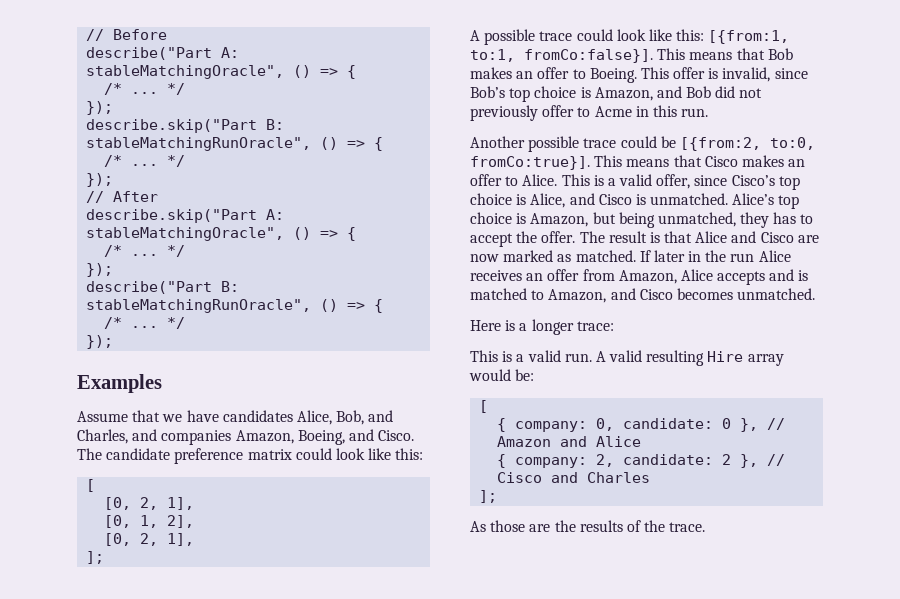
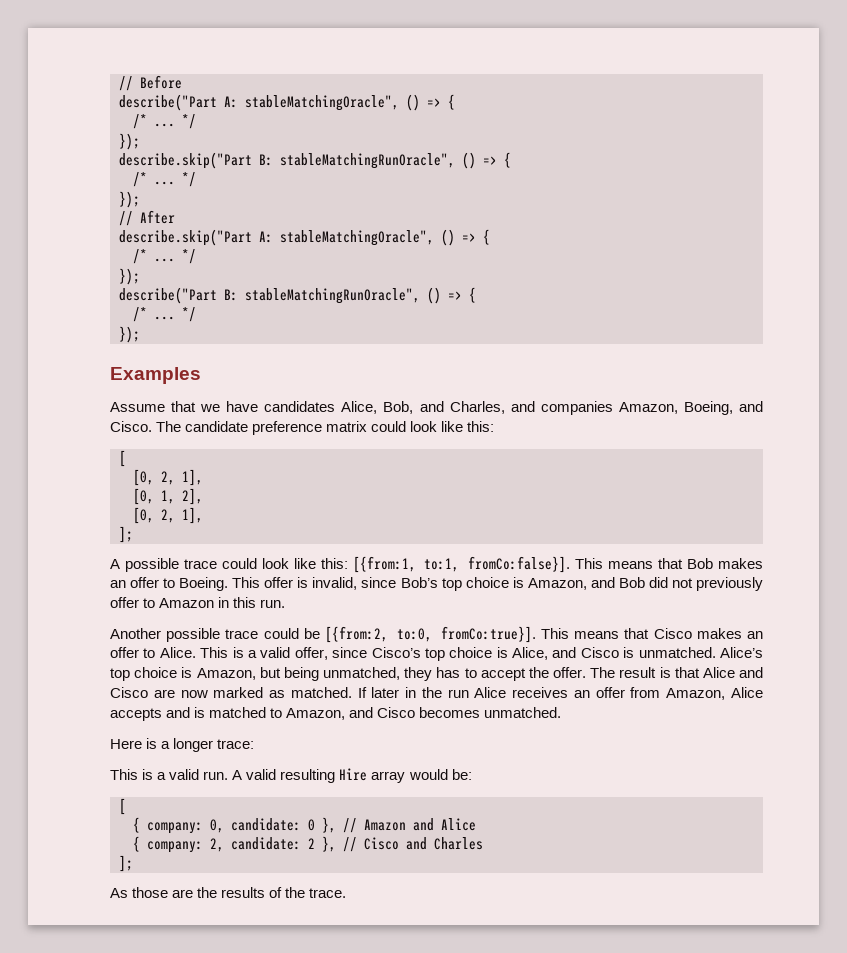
[594,106,632,117] Acme -> [159,598,215,608] Amazon

